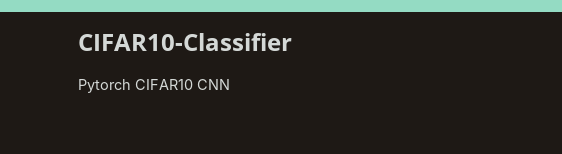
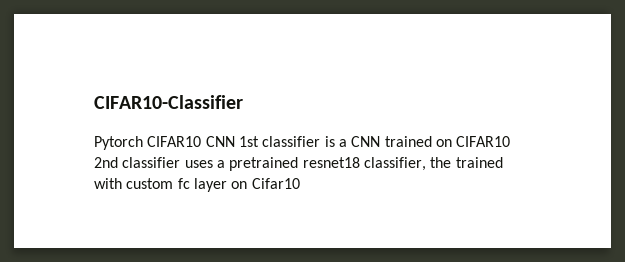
(230, 84) none -> [238,136,511,147] [94,157,503,171] [94,178,300,192] 1st classifier is a CNN trained on CIFAR10 2nd classifier uses a pretrained resnet18 classifier, the trained with custom fc layer on Cifar10

